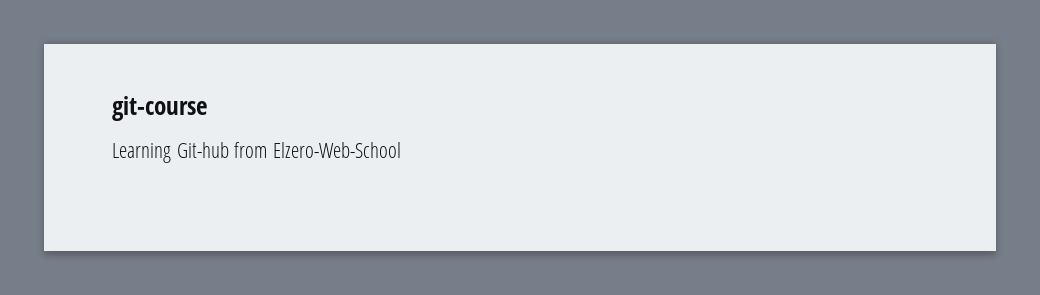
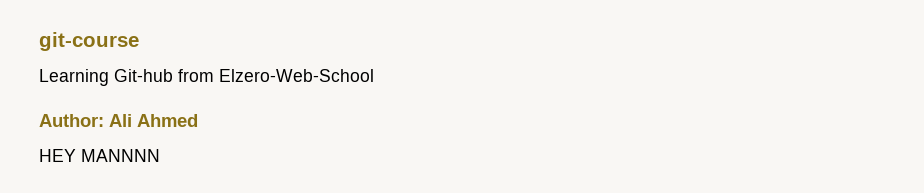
(402, 150) none -> [39,114,198,127] [39,149,160,162] // Author: Ali Ahmed // HEY MANNNN

